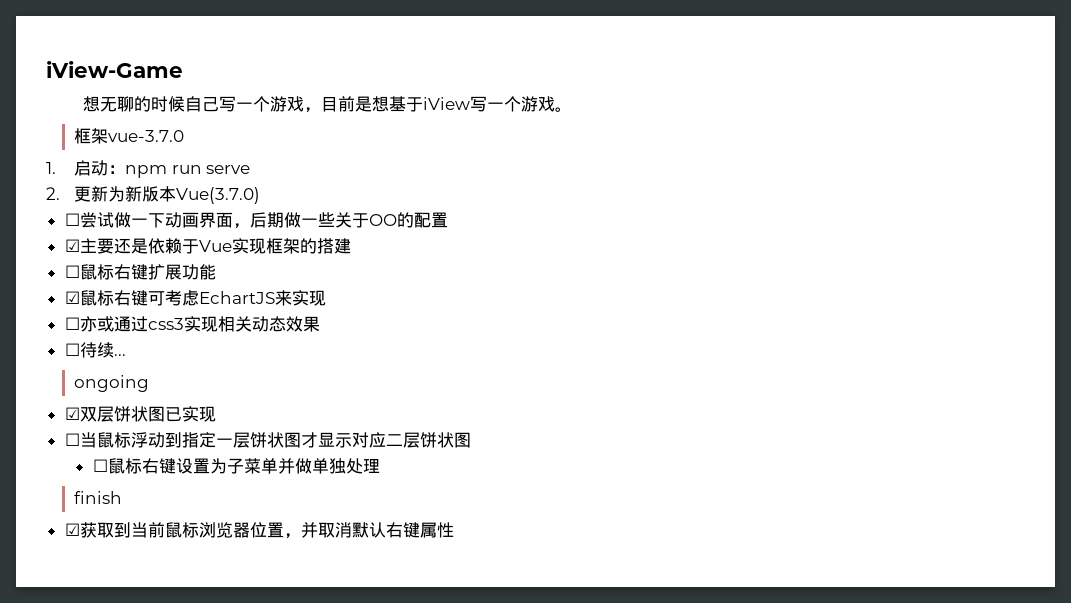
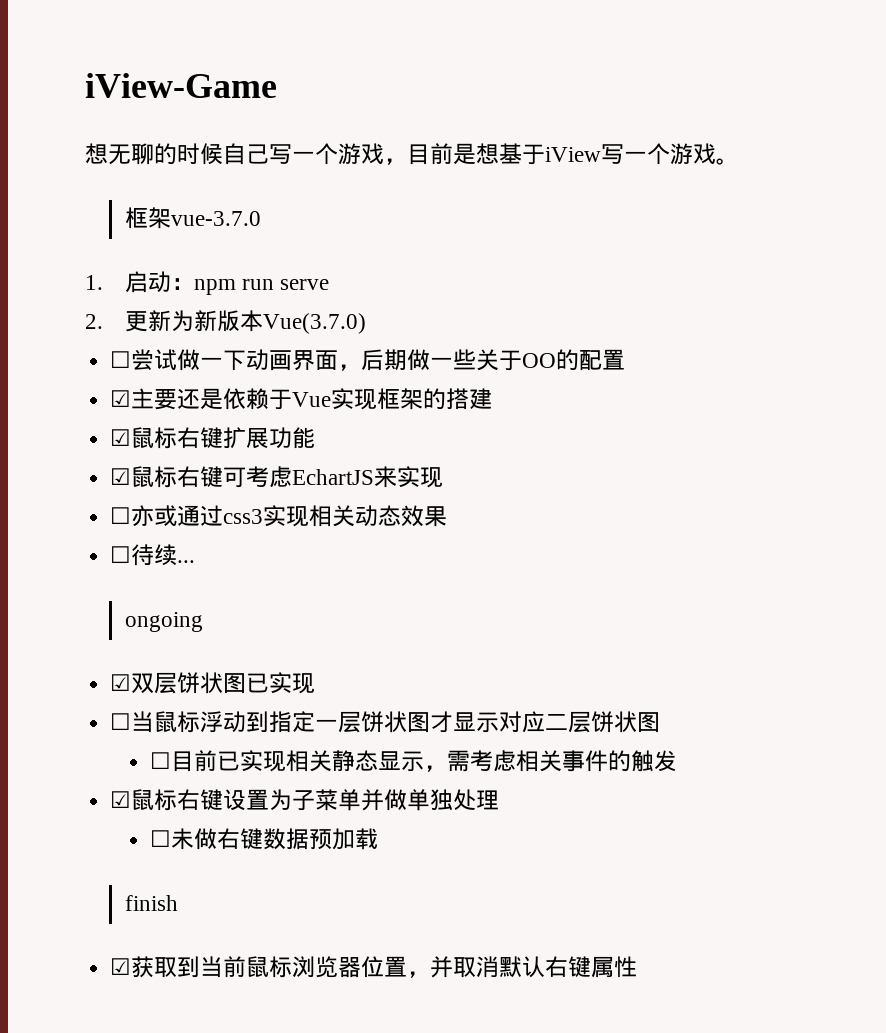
[64,265,80,278] ☐ -> [110,429,132,446] ☑
(108, 465) none -> [171,750,678,772] [110,791,132,808] 目前已实现相关静态显示，需考虑相关事件的触发 // ☑
(380, 465) none -> [150,828,379,850] // ☐未做右键数据预加载

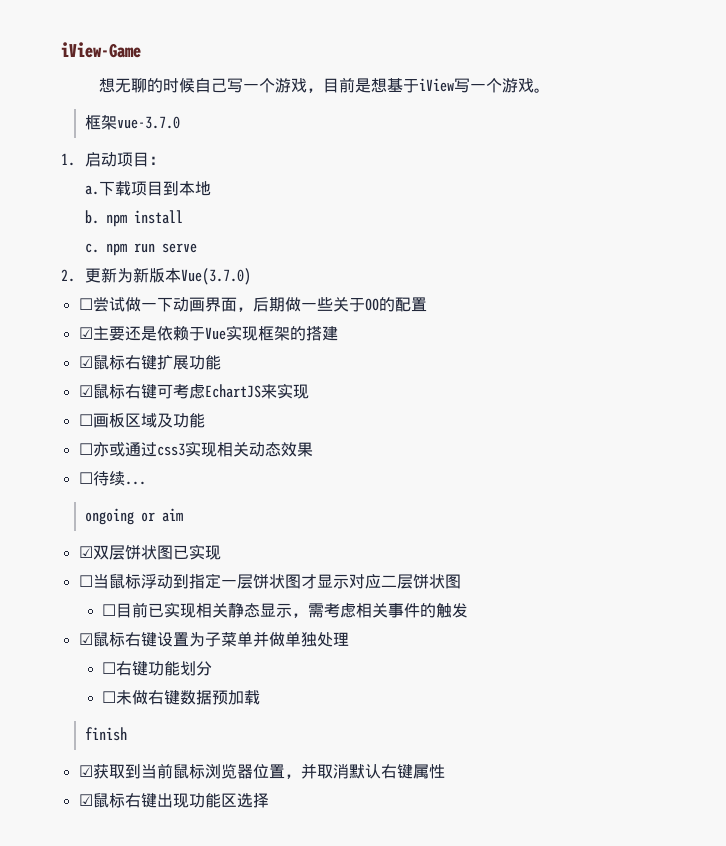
(171, 282) none -> [116,152,149,167] 项目
(194, 284) none -> [84,181,211,196] [84,210,183,227] [84,243,99,253] // a.下载项目到本地 // b. npm install // c.
(444, 477) none -> [78,413,205,428] // ☐画板区域及功能
(203, 622) none -> [140,508,183,522] or aim
(500, 800) none -> [102,661,213,676] // ☐右键功能划分
(638, 967) none -> [78,793,269,808] // ☑鼠标右键出现功能区选择

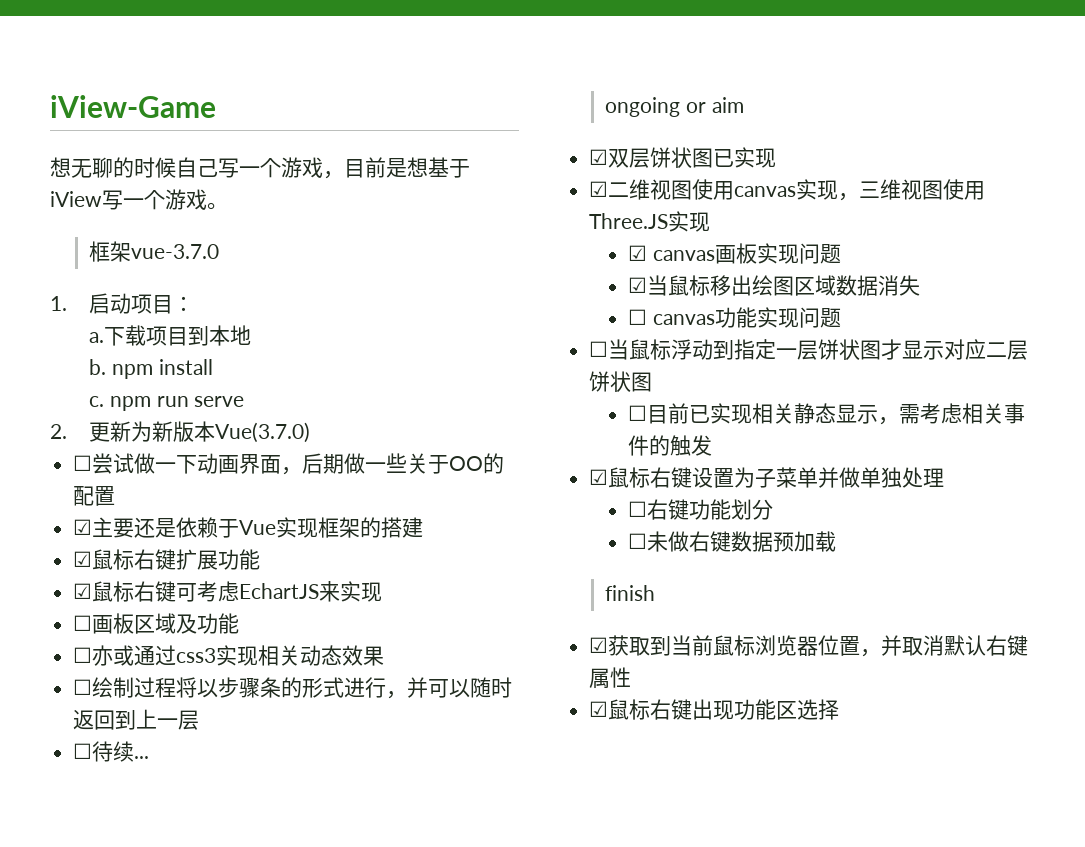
(313, 449) none -> [73,677,513,699] [73,709,200,730] // ☐绘制过程将以步骤条的形式进行，并可以随时返回到上一层
(221, 552) none -> [589,179,986,201] [589,211,711,232] [628,243,842,264] [628,275,921,296] [628,307,842,328] // ☑二维视图使用canvas实现，三维视图使用Three.JS实现 // ☑ canvas画板实现问题 // ☑当鼠标移出绘图区域数据消失 // ☐ canvas功能实现问题

